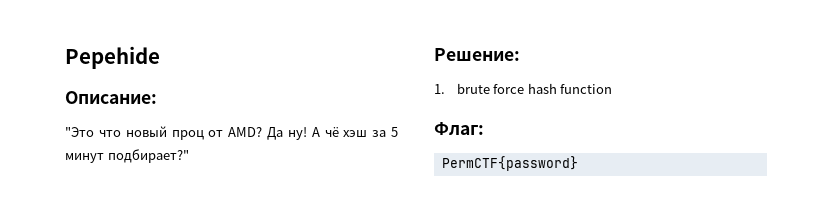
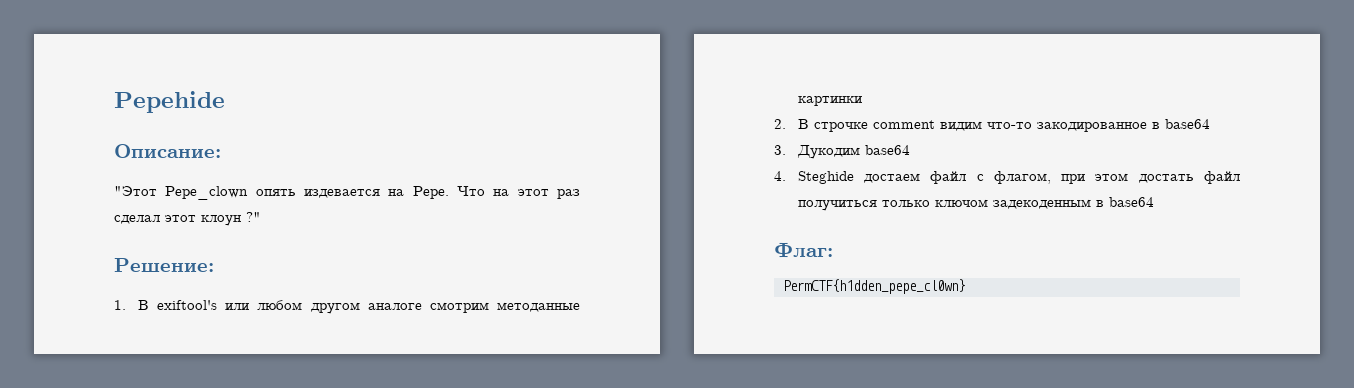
[65,126,398,140] [65,149,189,163] [434,48,520,61] [434,83,613,94] "Это что новый проц от AMD? Да ну! А чё хэш за 5 минут подбирает?" // Решение: // 1. brute force hash function -> [114,186,580,200] [114,212,261,226] [114,258,214,272] [114,300,580,314] [797,96,862,106] [774,119,1210,132] [774,145,910,159] [774,171,1240,184] [797,197,1154,211] "Этот Pepe_clown опять издевается на Pepe. Что на этот раз сделал этот клоун ?" // Решение: // 1. В exiftool's или любом другом аналоге смотрим методанные картинки // 2. В строчке comment видим что-то закодированное в base64 // 3. Дукодим base64 // 4. Steghide достаем файл с флагом, при этом достать файл получиться только ключом задекоденным в base64
[441,156,578,171] PermCTF{password} -> [783,279,965,294] PermCTF{h1dden_pepe_cl0wn}

